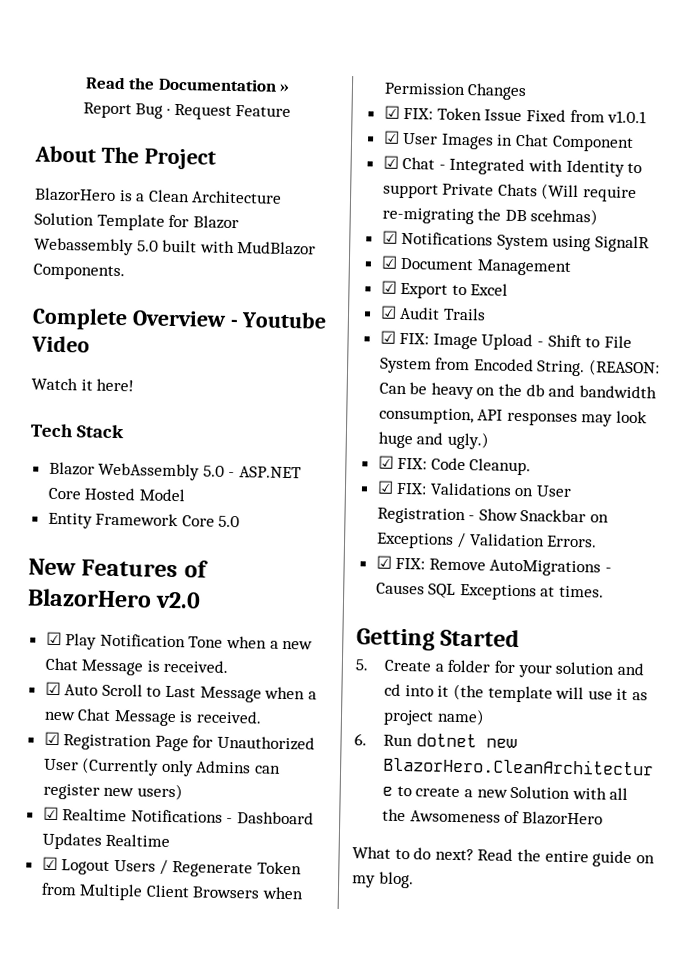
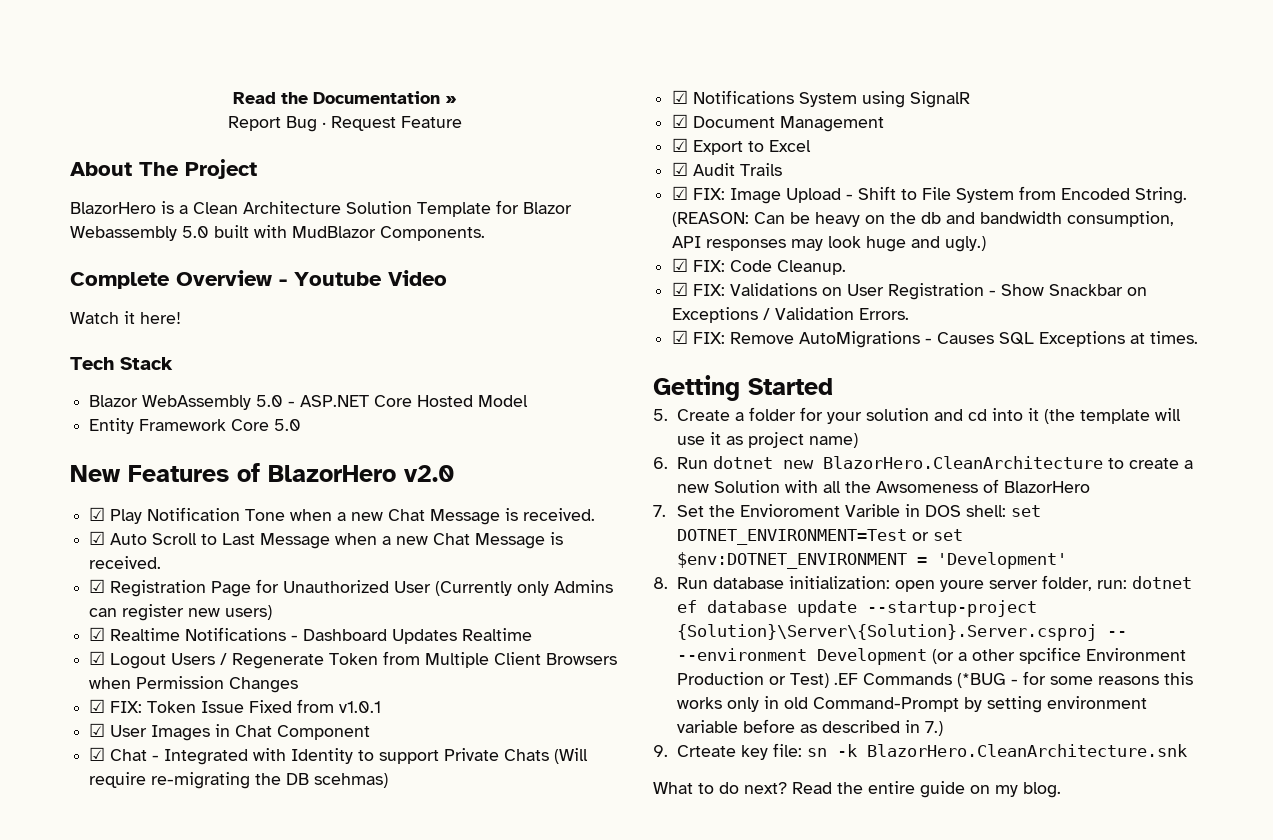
(604, 818) none -> [653,504,1042,517] [677,529,964,545] [677,552,1068,569] [653,575,1193,592] [677,600,1038,617] [677,624,1128,641] [677,647,1187,665] [677,671,1194,688] [677,696,1148,713] [677,719,944,736] [653,743,1188,760] // 7. Set the Envioroment Varible in DOS shell: set DOTNET_ENVIRONMENT=Test or set $env:DOTNET_ENVIRONMENT = 'Development' // 8. Run database initialization: open youre server folder, run: dotnet ef database update --startup-project {Solution}\Server\{Solution}.Server.csproj -- --environment Development (or a other spcifice Environment Production or Test) .EF Commands (*BUG - for some reasons this works only in old Command-Prompt by setting environment variable before as described in 7.) // 9. Crteate key file: sn -k BlazorHero.CleanArchitecture.snk

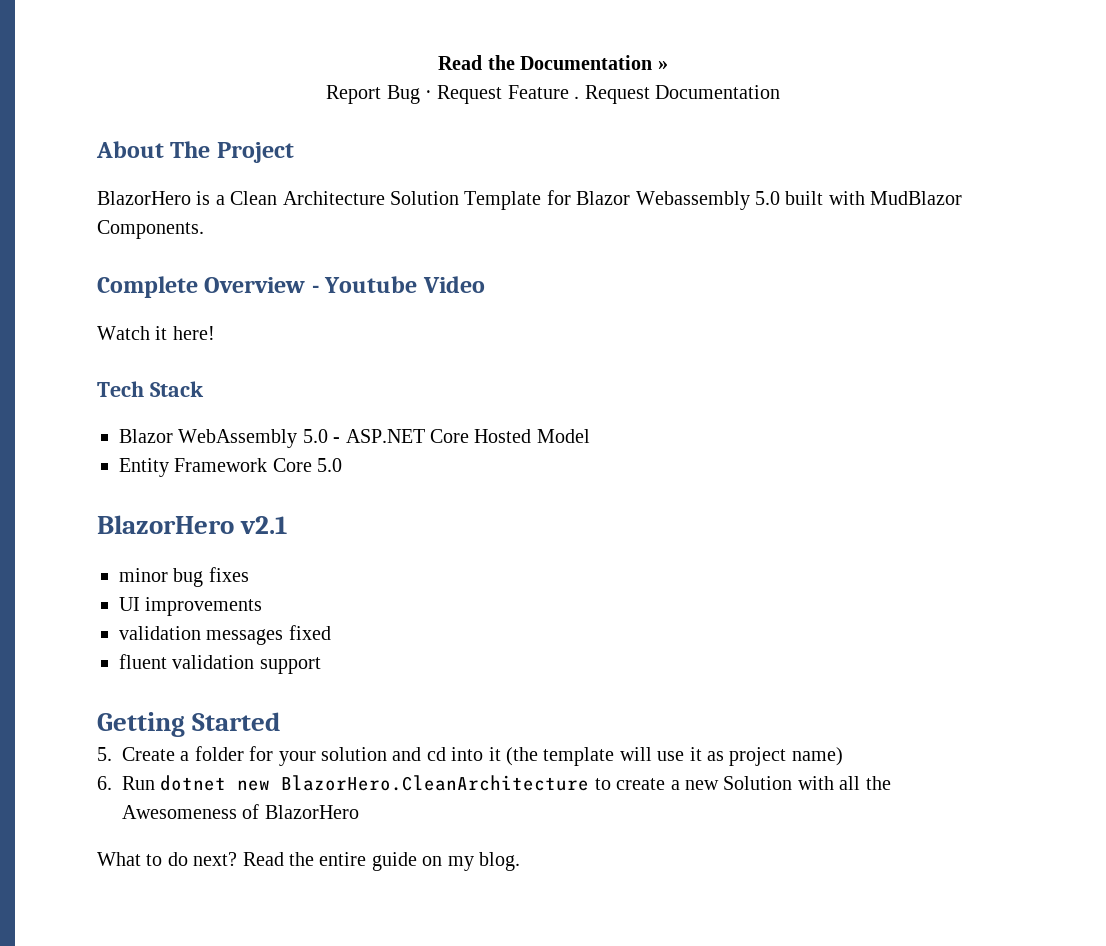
(462, 122) none -> [574,85,780,104] . Request Documentation
[70,463,454,482] [89,507,596,525] [89,531,564,549] [89,556,162,569] [89,579,614,597] [89,604,273,621] [89,627,533,644] [89,651,618,669] [89,676,299,693] [89,699,382,713] [89,723,371,741] [89,747,589,765] [89,772,389,789] [672,90,971,108] [672,114,885,132] [672,138,812,155] [672,162,783,176] [672,186,1188,204] [672,211,1175,227] [672,236,987,252] [672,258,847,275] [672,282,1148,300] [672,307,910,323] [672,330,1199,348] New Features of BlazorHero v2.0 // ☑ Play Notification Tone when a new Chat Message is received. // ☑ Auto Scroll to Last Message when a new Chat Message is received. // ☑ Registration Page for Unauthorized User (Currently only Admins can register new users) // ☑ Realtime Notifications - Dashboard Updates Realtime // ☑ Logout Users / Regenerate Token from Multiple Client Browsers when Permission Changes // ☑ FIX: Token Issue Fixed from v1.0.1 // ☑ User Images in Chat Component // ☑ Chat - Integrated with Identity to support Private Chats (Will require re-migrating the DB scehmas) // ☑ Notifications System using SignalR // ☑ Document Management // ☑ Export to Excel // ☑ Audit Trails // ☑ FIX: Image Upload - Shift to File System from Encoded String. (REASON: Can be heavy on the db and bandwidth consumption, API responses may look huge and ugly.) // ☑ FIX: Code Cleanup. // ☑ FIX: Validations on User Registration - Show Snackbar on Exceptions / Validation Errors. // ☑ FIX: Remove AutoMigrations - Causes SQL Exceptions at times. -> [97,515,288,534] [119,567,249,587] [119,597,263,616] [119,625,331,645] [119,654,321,674] BlazorHero v2.1 // minor bug fixes // UI improvements // validation messages fixed // fluent validation support
[876,479,1091,493] [653,504,1042,517] [677,529,964,545] [677,552,1068,569] [653,575,1193,592] [677,600,1038,617] [677,624,1128,641] [677,647,1187,665] [677,671,1194,688] [677,696,1148,713] [677,719,944,736] [653,743,1188,760] Awsomeness of BlazorHero // 7. Set the Envioroment Varible in DOS shell: set DOTNET_ENVIRONMENT=Test or set $env:DOTNET_ENVIRONMENT = 'Development' // 8. Run database initialization: open youre server folder, run: dotnet ef database update --startup-project {Solution}\Server\{Solution}.Server.csproj -- --environment Development (or a other spcifice Environment Production or Test) .EF Commands (*BUG - for some reasons this works only in old Command-Prompt by setting environment variable before as described in 7.) // 9. Crteate key file: sn -k BlazorHero.CleanArchitecture.snk -> [122,804,359,819] Awesomeness of BlazorHero

